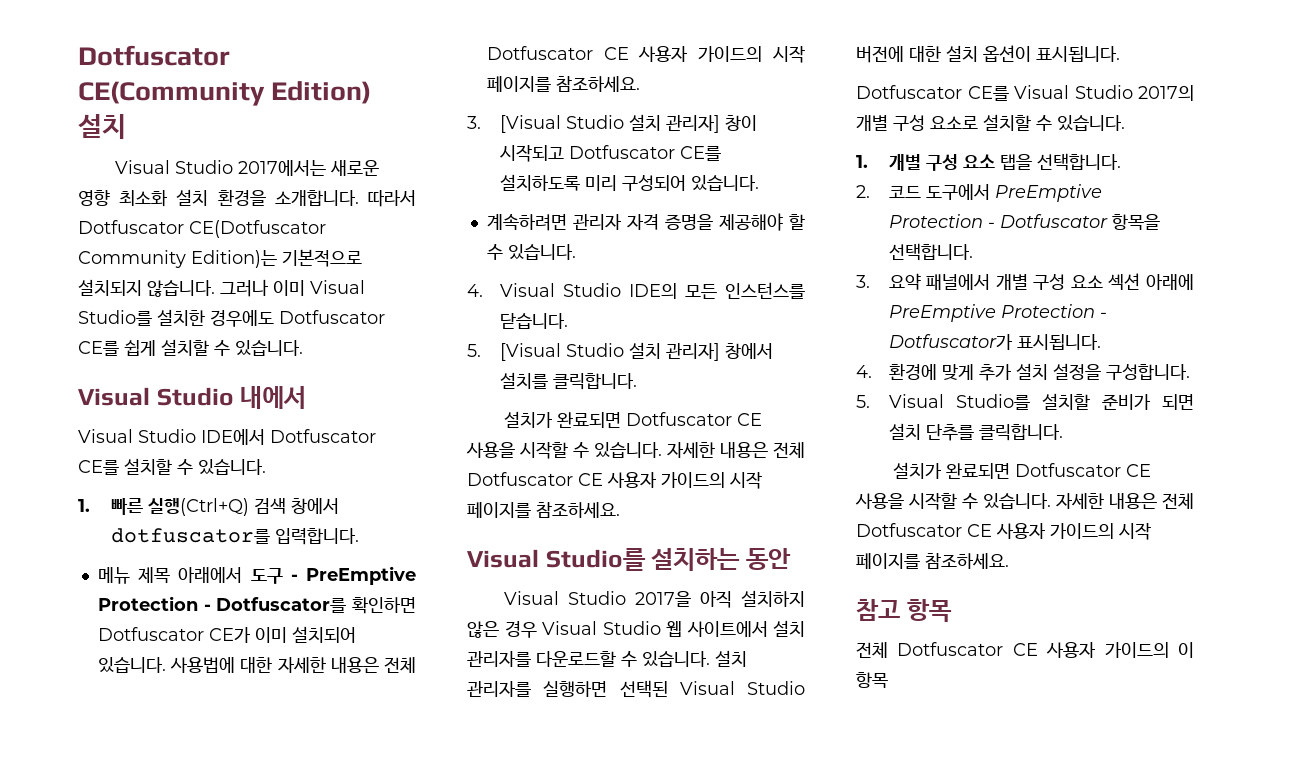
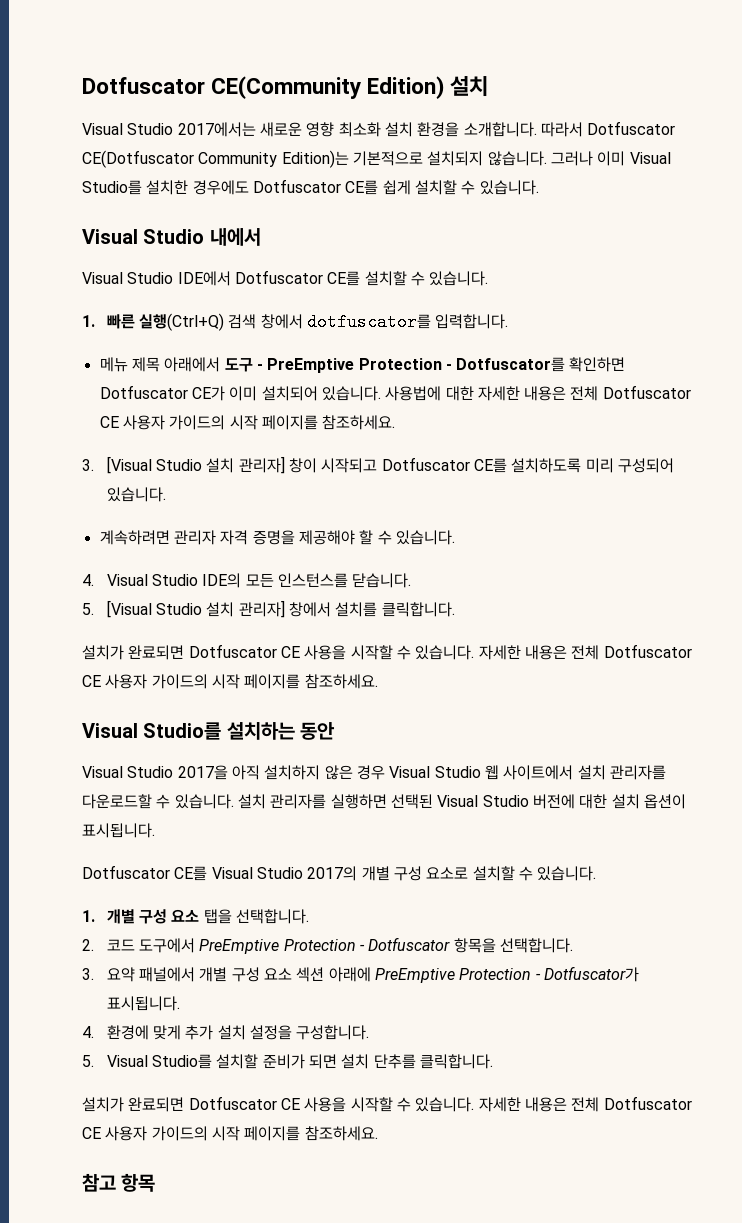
[856,642,1194,658] [856,672,888,689] // 전체 Dotfuscator CE 사용자 가이드의 이 항목 -> (156, 1182) none

